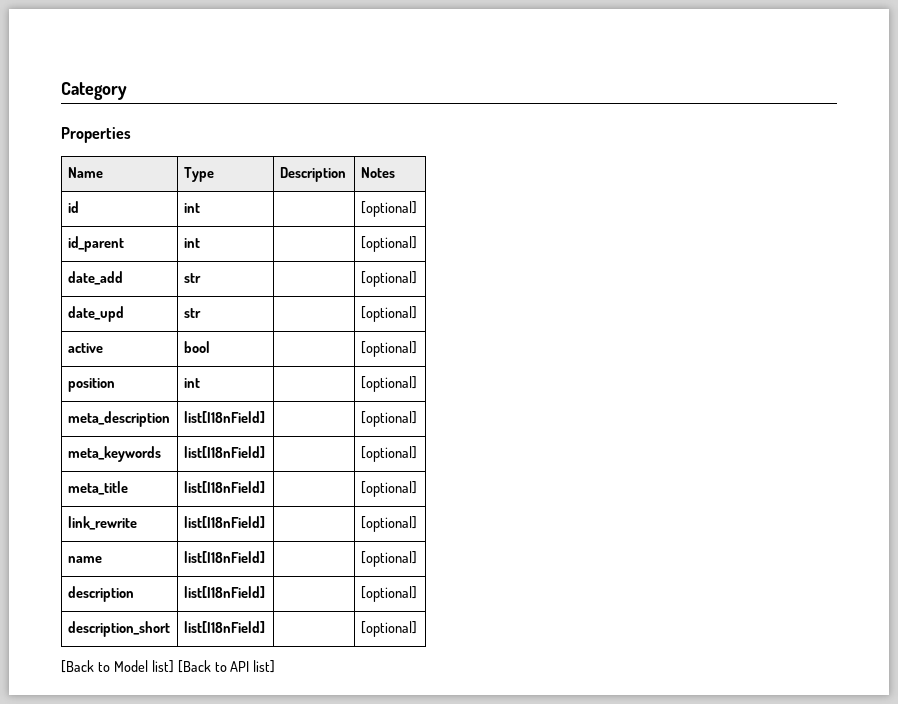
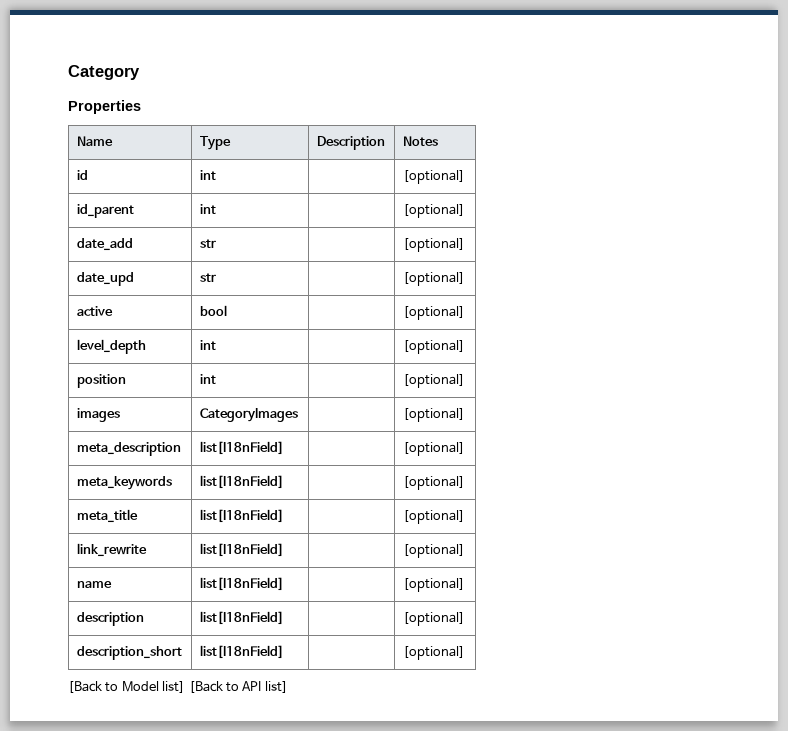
(417, 349) none -> [76,339,146,354] [199,340,216,350] [402,340,465,354] // level_depth | int | | [optional]
(417, 384) none -> [76,408,120,422] [199,408,298,422] [402,408,465,422] // images | CategoryImages | | [optional]

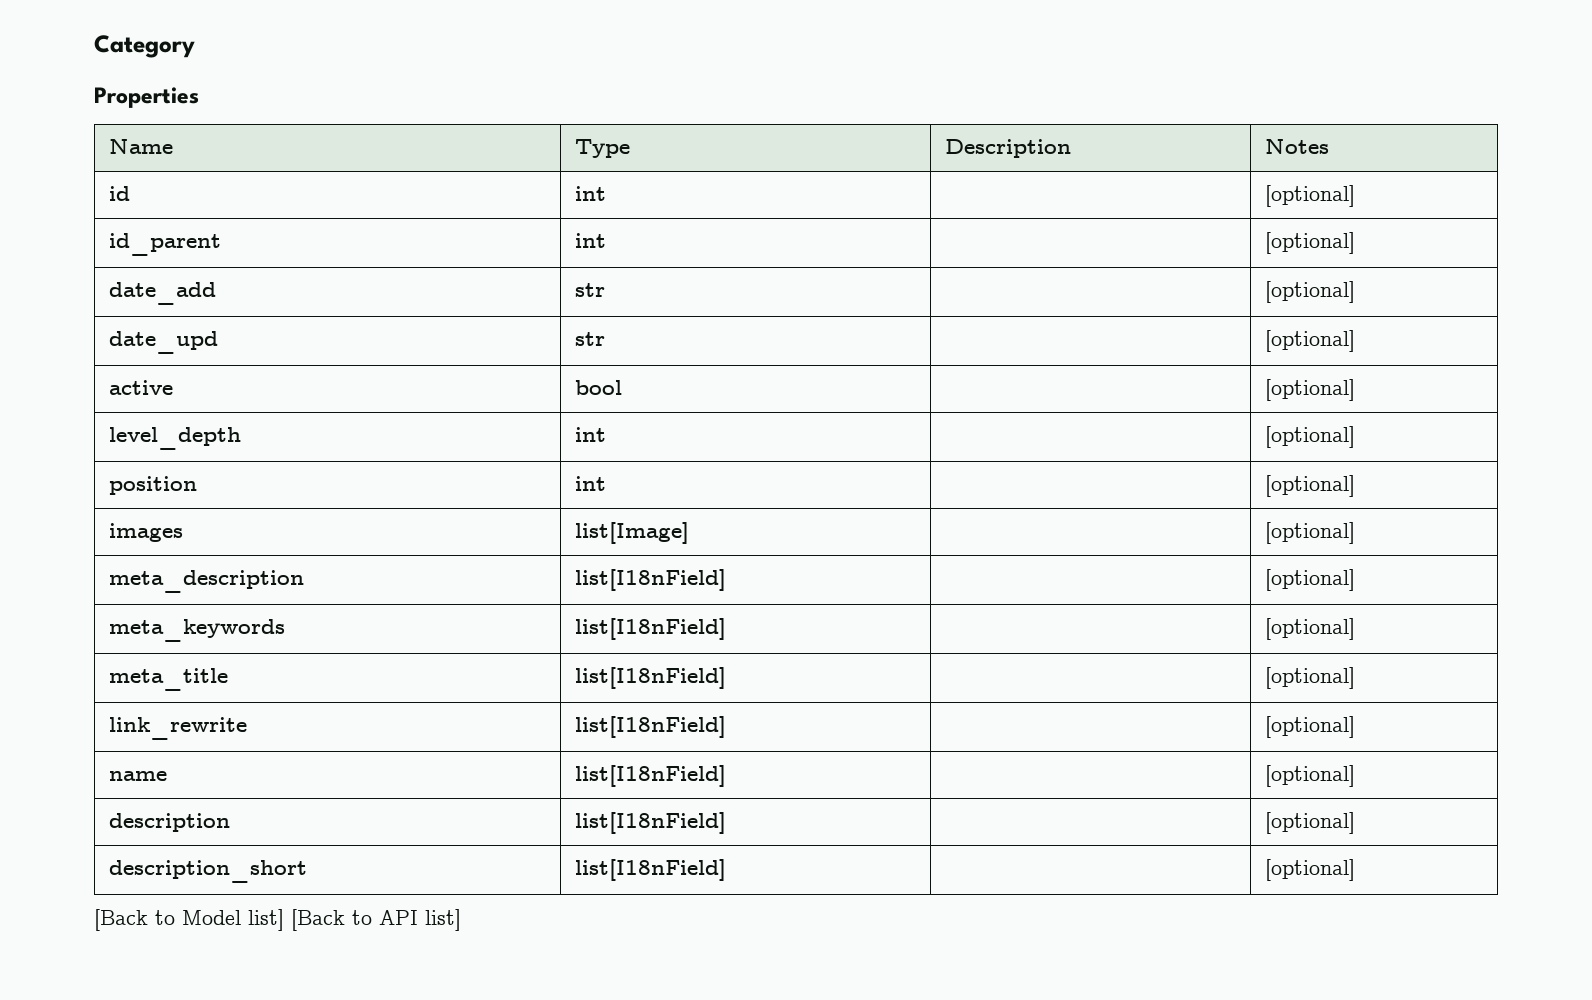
[199,408,298,422] CategoryImages -> [575,522,690,544] list[Image]

